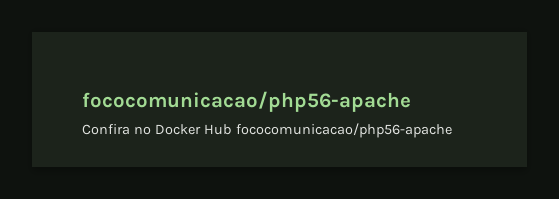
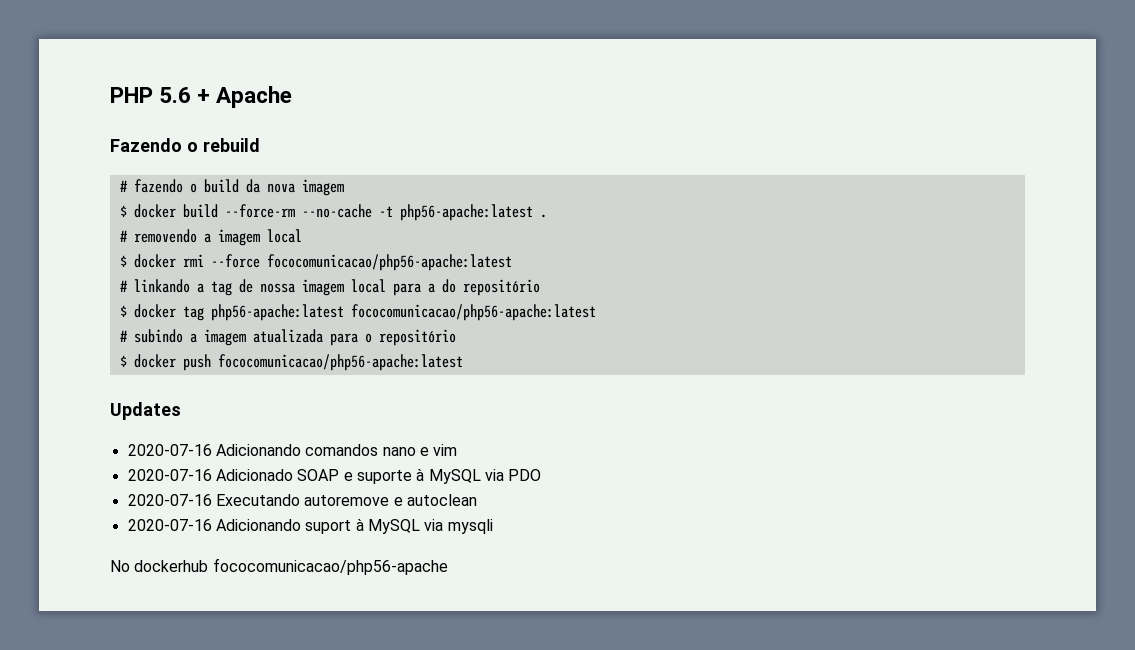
[82,91,411,112] [82,124,232,135] fococomunicacao/php56-apache // Confira no Docker Hub -> [110,86,293,108] [110,138,260,152] [119,179,344,196] [119,204,547,221] [119,229,302,246] [119,254,512,271] [119,279,540,296] [119,304,596,321] [119,329,456,346] [119,354,463,371] [110,402,181,420] [127,444,458,456] [127,468,542,484] [127,494,477,506] [127,518,493,534] [110,560,209,572] PHP 5.6 + Apache // Fazendo o rebuild // # fazendo o build da nova imagem // $ docker build --force-rm --no-cache -t php56-apache:latest . // # removendo a imagem local // $ docker rmi --force fococomunicacao/php56-apache:latest // # linkando a tag de nossa imagem local para a do repositório // $ docker tag php56-apache:latest fococomunicacao/php56-apache:latest // # subindo a imagem atualizada para o repositório // $ docker push fococomunicacao/php56-apache:latest // Updates // 2020-07-16 Adicionando comandos nano e vim // 2020-07-16 Adicionado SOAP e suporte à MySQL via PDO // 2020-07-16 Executando autoremove e autoclean // 2020-07-16 Adicionando suport à MySQL via mysqli // No dockerhub

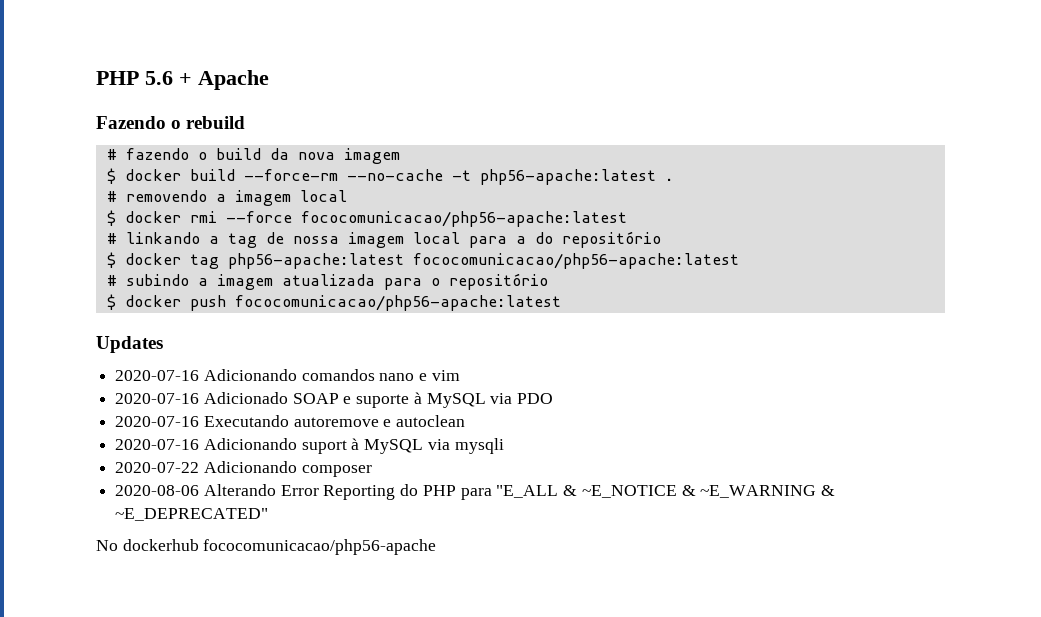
(493, 526) none -> [115,461,372,477] [115,484,835,500] [115,508,269,521] // 2020-07-22 Adicionando composer // 2020-08-06 Alterando Error Reporting do PHP para "E_ALL & ~E_NOTICE & ~E_WARNING & ~E_DEPRECATED"

